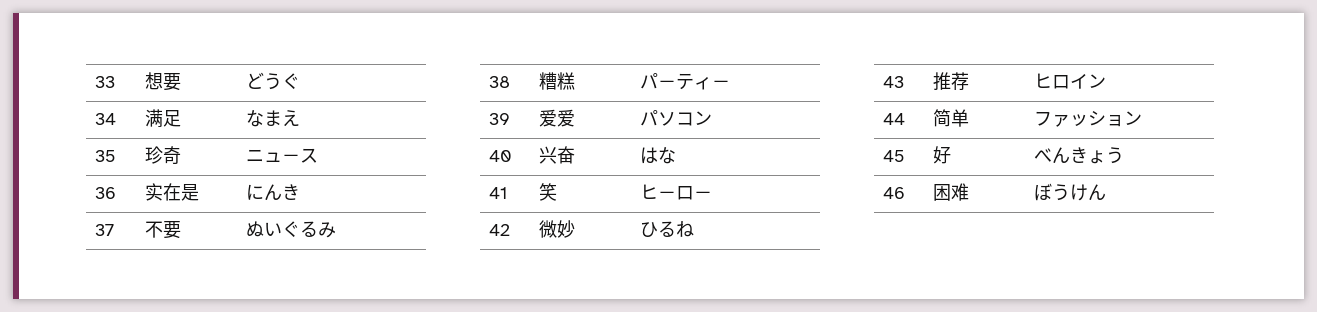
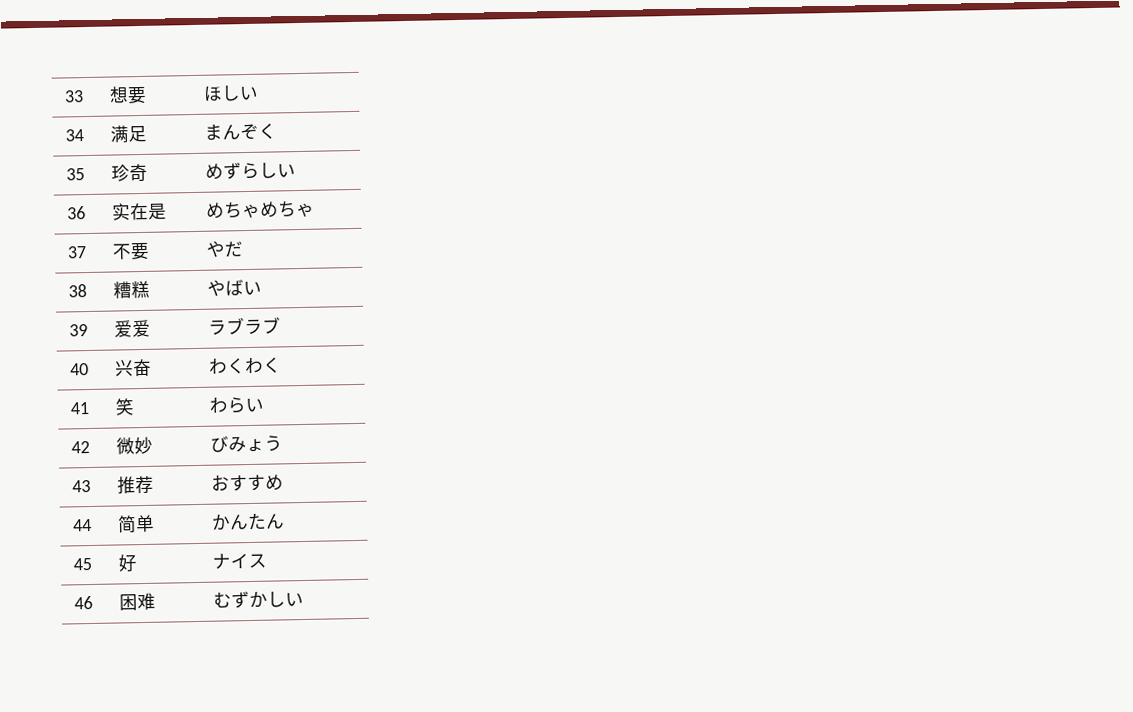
[246,72,301,90] どうぐ -> [203,85,260,102] ほしい
[246,110,301,127] なまえ -> [204,123,278,141] まんぞく
[246,148,319,163] ニュ－ス -> [205,162,297,180] めずらしい
[246,184,301,201] にんき -> [206,201,316,219] めちゃめちゃ
[246,221,337,238] ぬいぐるみ -> [206,240,245,258] やだ
[640,73,731,90] パ－ティ－ -> [207,279,263,297] やばい
[640,110,713,126] パソコン -> [208,316,282,336] ラブラブ
[640,147,677,164] はな -> [208,357,283,375] わくわく
[640,184,713,200] ヒ－ロ－ -> [209,397,265,414] わらい
[640,221,695,237] ひるね -> [210,435,284,453] びみょう
[1034,73,1107,89] ヒロイン -> [211,474,285,492] おすすめ
[1034,111,1143,127] ファッション -> [211,512,286,531] かんたん
[1034,147,1125,164] べんきょう -> [212,553,268,570] ナイス
[1034,183,1107,201] ぼうけん -> [213,591,305,609] むずかしい

